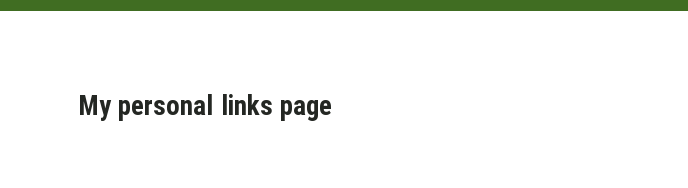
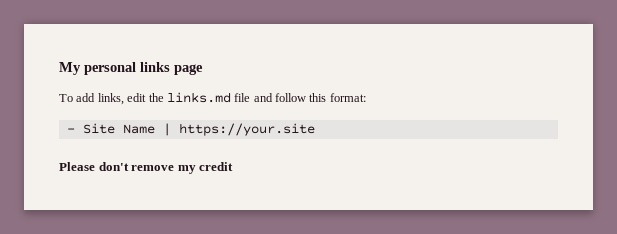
(332, 110) none -> [59,92,366,105] [66,123,315,136] [59,162,234,174] // To add links, edit the links.md file and follow this format: // - Site Name | https://your.site // Please don't remove my credit

